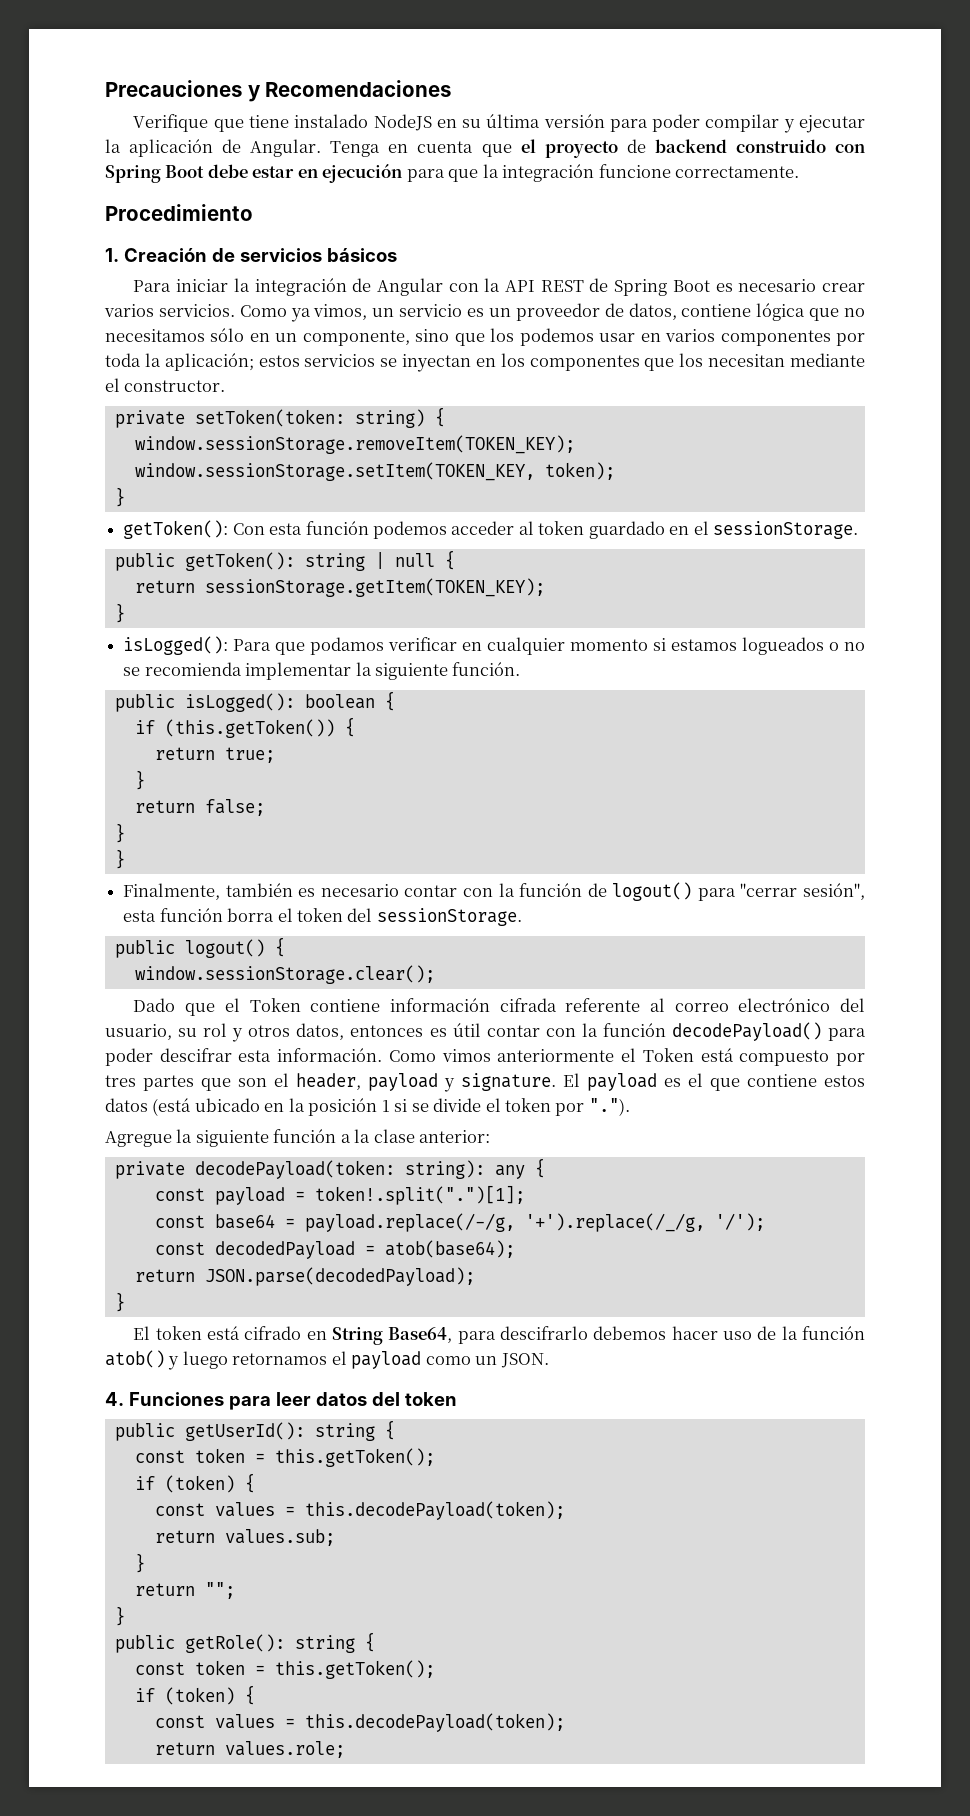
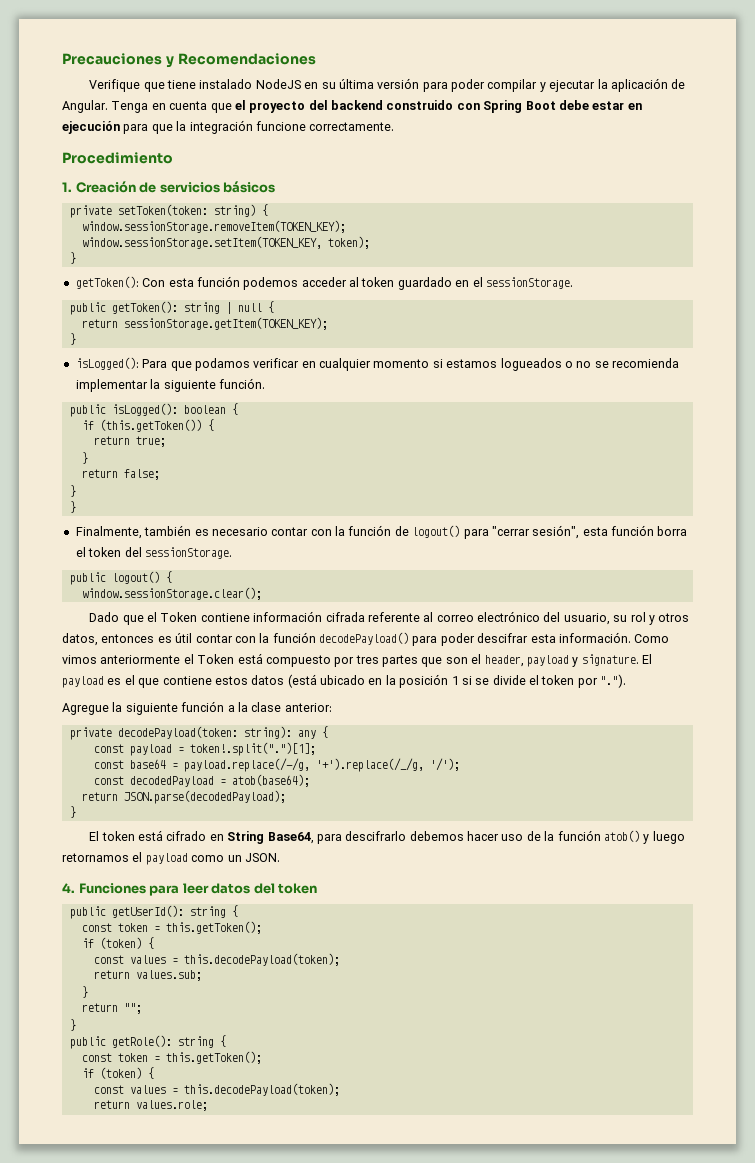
[626,139,646,153] de -> [308,100,328,110] del
[133,278,865,296] [104,303,866,322] [105,328,865,346] [105,353,865,372] [105,378,226,392] // Para iniciar la integración de Angular con la API REST de Spring Boot es necesario crear varios servicios. Como ya vimos, un servicio es un proveedor de datos, contiene lógica que no necesitamos sólo en un componente, sino que los podemos usar en varios componentes por toda la aplicación; estos servicios se inyectan en los componentes que los necesitan mediante el constructor. -> (276, 187) none

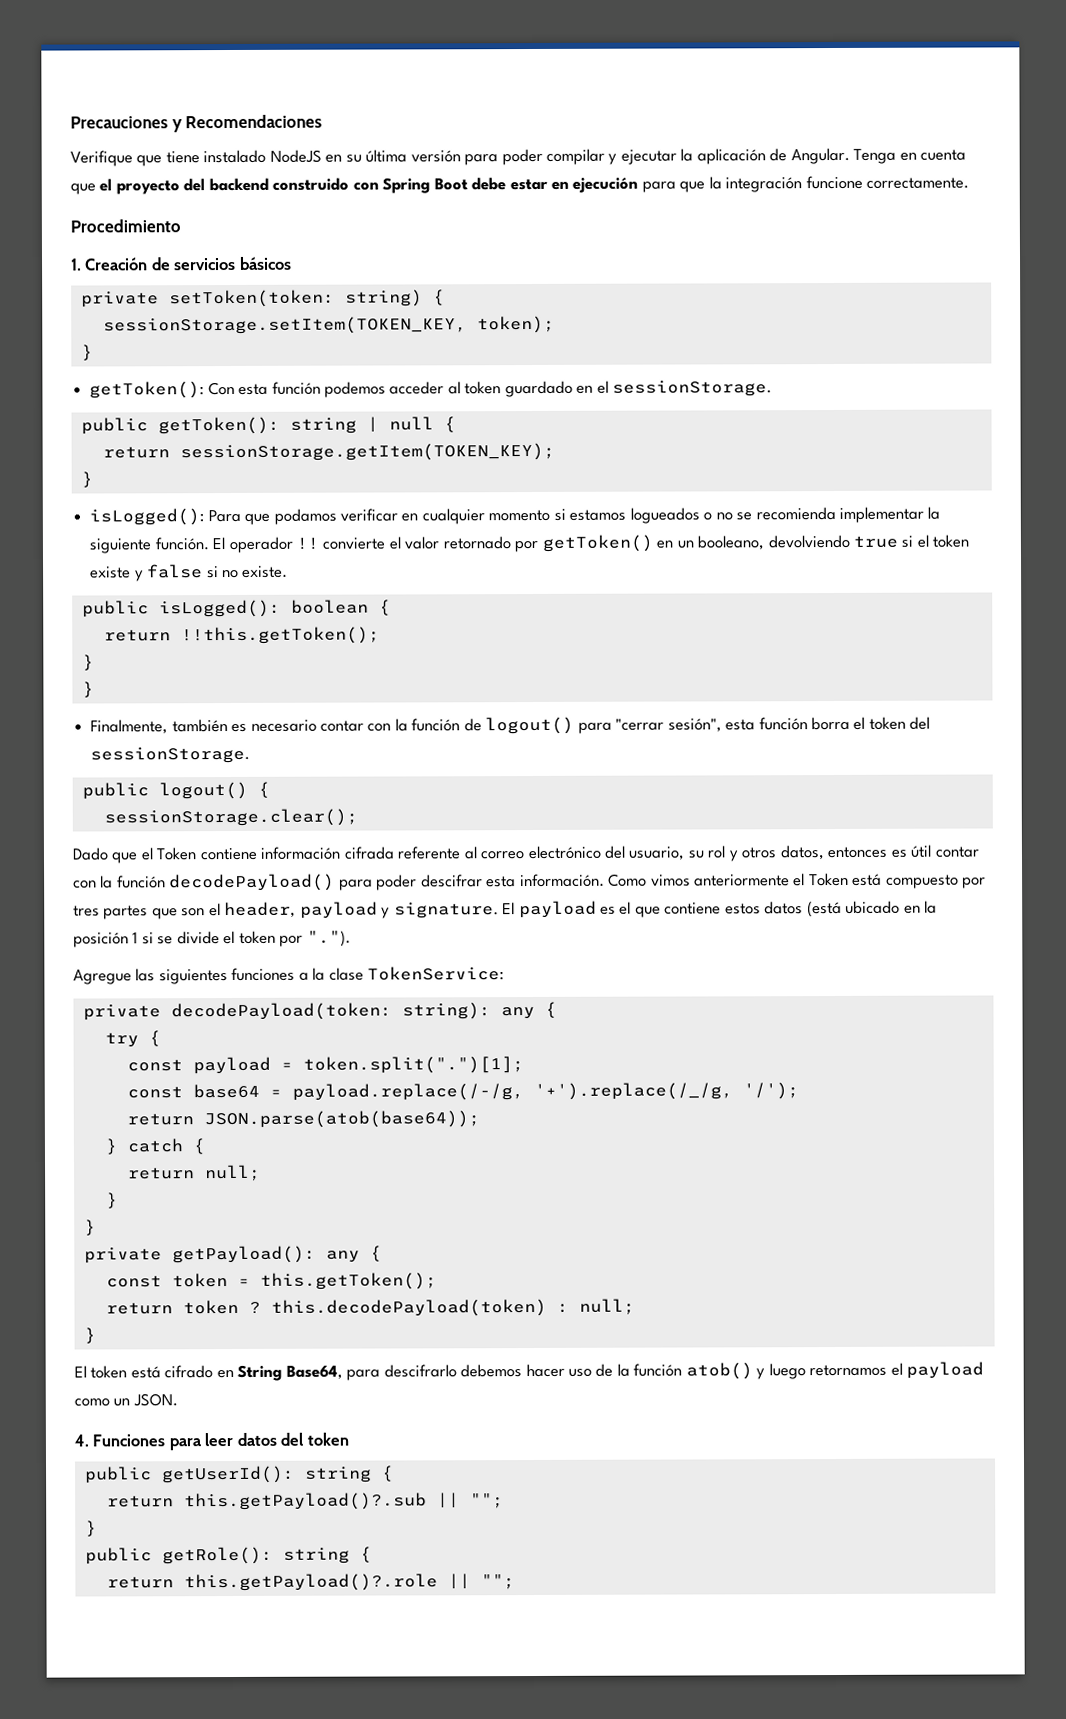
[81,220,346,233] [81,236,322,249] window.sessionStorage.removeItem(TOKEN_KEY); // window.sessionStorage.setItem(TOKEN_KEY, -> [102,316,467,335] sessionStorage.setItem(TOKEN_KEY,
[69,403,238,417] [81,419,214,432] [93,436,166,447] [81,452,88,464] [81,469,160,480] // public isLogged(): boolean { // if (this.getToken()) { // return true; // } // return false; -> [212,534,970,554] [90,564,289,582] [81,599,391,618] [103,626,380,645] El operador !! convierte el valor retornado por getToken() en un booleano, devolviendo true si el token existe y false si no existe. // public isLogged(): boolean { // return !!this.getToken();
[81,587,262,600] window.sessionStorage.clear(); -> [103,808,358,827] sessionStorage.clear();
[112,701,225,715] la siguiente función -> [135,967,296,985] las siguientes funciones
[284,703,332,712] anterior: -> [367,966,505,981] TokenService:
(328, 732) none -> [104,1030,161,1048] // try {
[189,742,316,756] token!.split(".")[1]; -> [302,1056,524,1074] token.split(".")[1];
[93,774,310,787] [81,790,286,804] const decodedPayload = atob(base64); // return JSON.parse(decodedPayload); -> [126,1110,480,1129] [104,1138,205,1155] [127,1164,261,1182] [105,1192,118,1209] [83,1219,96,1236] [83,1245,382,1264] [105,1272,437,1290] [105,1298,635,1317] return JSON.parse(atob(base64)); // } catch { // return null; // } // } // private getPayload(): any { // const token = this.getToken(); // return token ? this.decodePayload(token) : null;
[81,921,262,934] [81,937,154,949] [93,953,340,966] [93,970,202,981] [81,986,88,998] [81,1003,118,1012] const token = this.getToken(); // if (token) { // const values = this.decodePayload(token); // return values.sub; // } // return -> [106,1492,460,1511] return this.getPayload()?.sub ||
[81,1051,262,1064] [81,1067,154,1079] [93,1083,340,1096] [93,1100,208,1111] const token = this.getToken(); // if (token) { // const values = this.decodePayload(token); // return values.role; -> [106,1573,515,1592] return this.getPayload()?.role || "";

